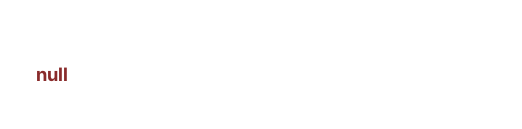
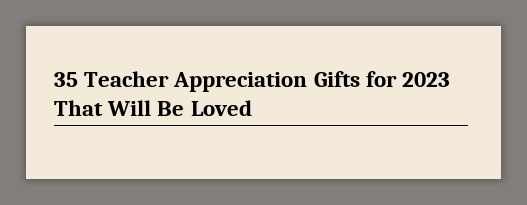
[36,67,68,82] null -> [54,71,451,92] [54,100,252,116] 35 Teacher Appreciation Gifts for 2023 That Will Be Loved

